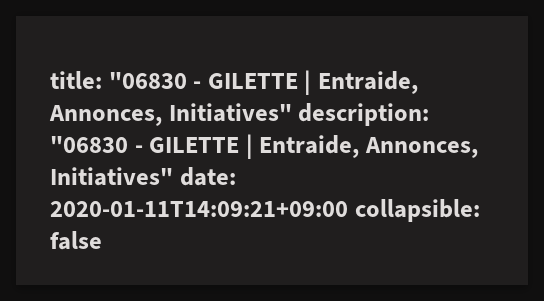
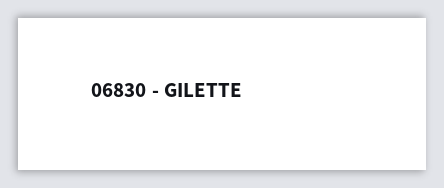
[50,70,419,95] [49,103,430,126] [50,134,479,159] [50,167,236,186] [50,199,480,222] [50,231,102,250] title: "06830 - GILETTE | Entraide, Annonces, Initiatives" description: "06830 - GILETTE | Entraide, Annonces, Initiatives" date: 2020-01-11T14:09:21+09:00 collapsible: false -> [91,83,243,97] 06830 - GILETTE

